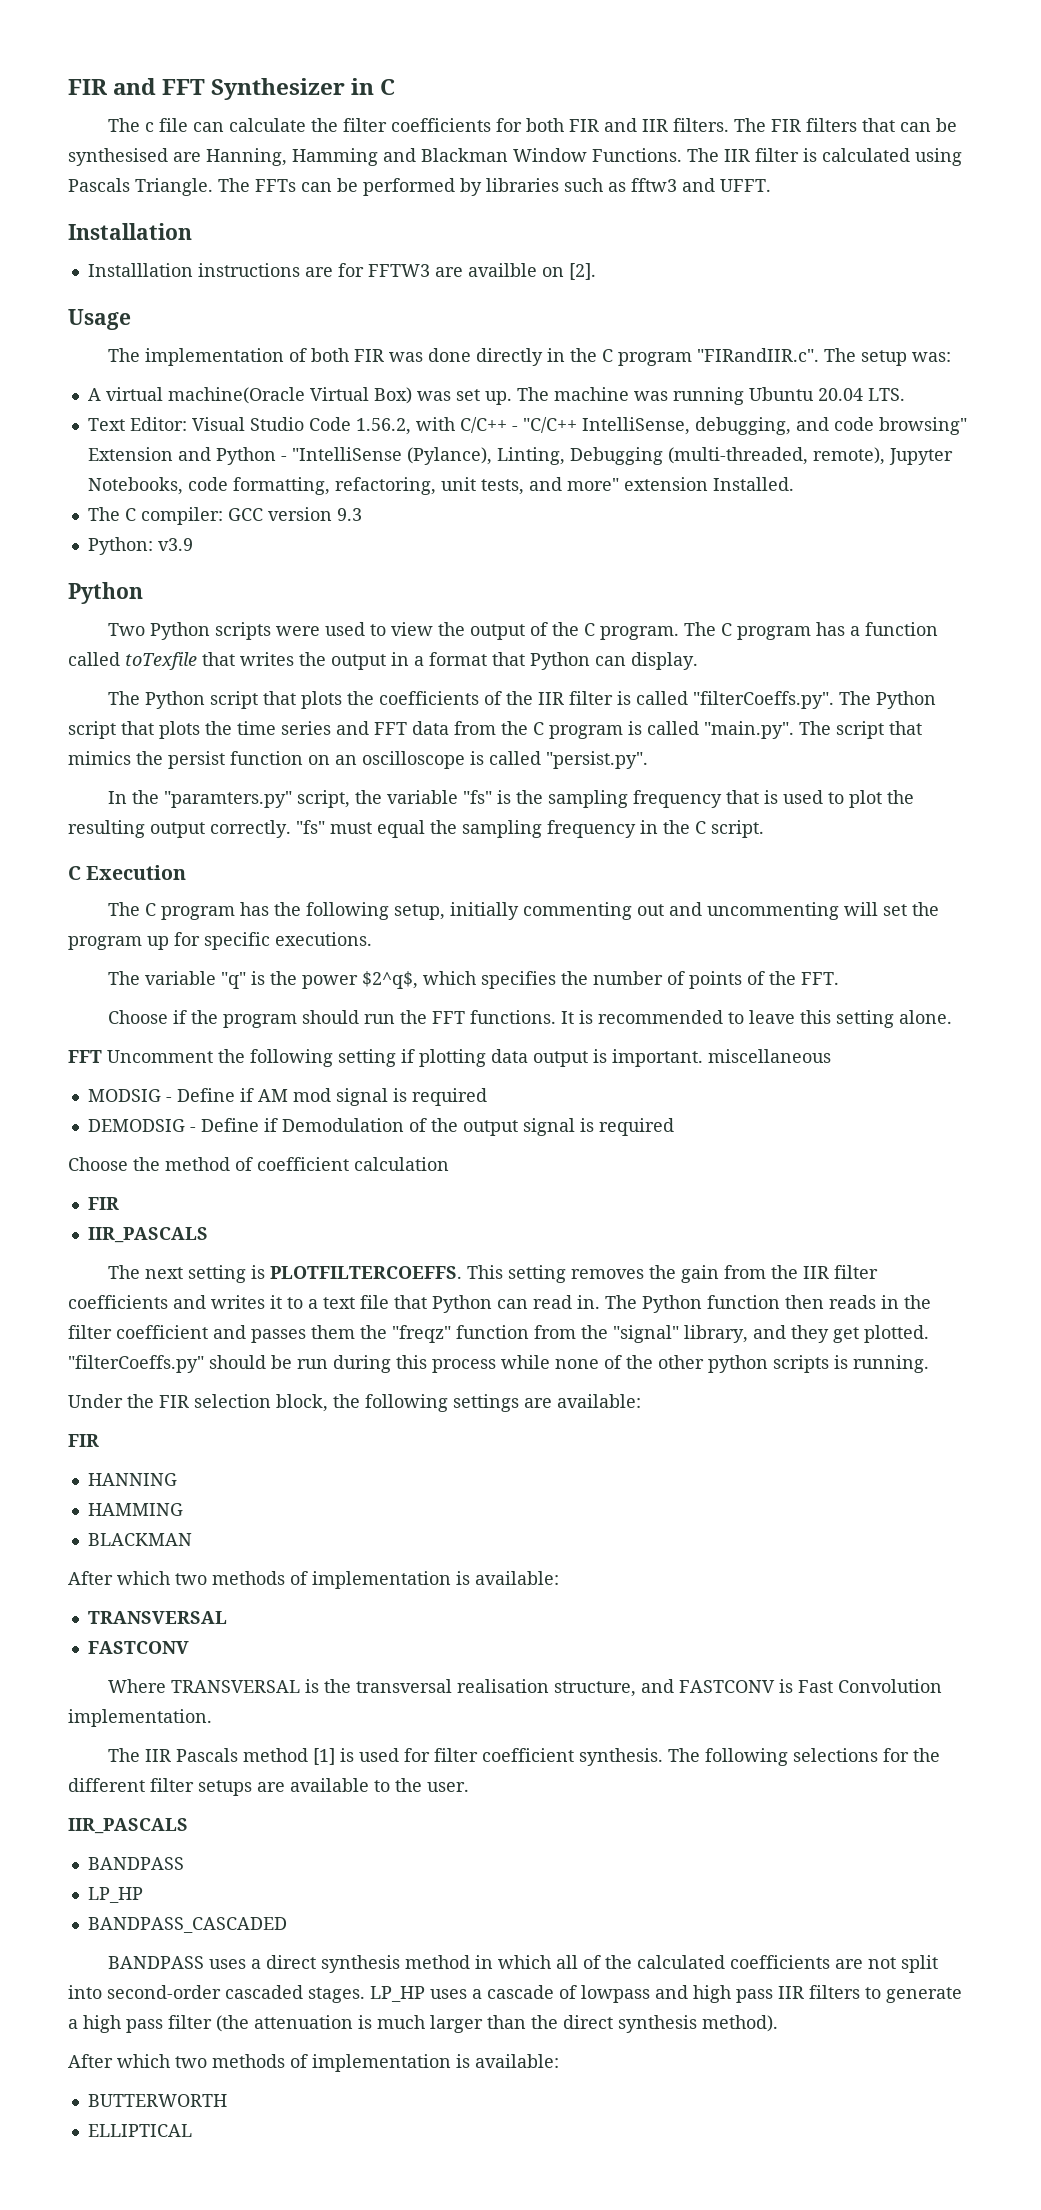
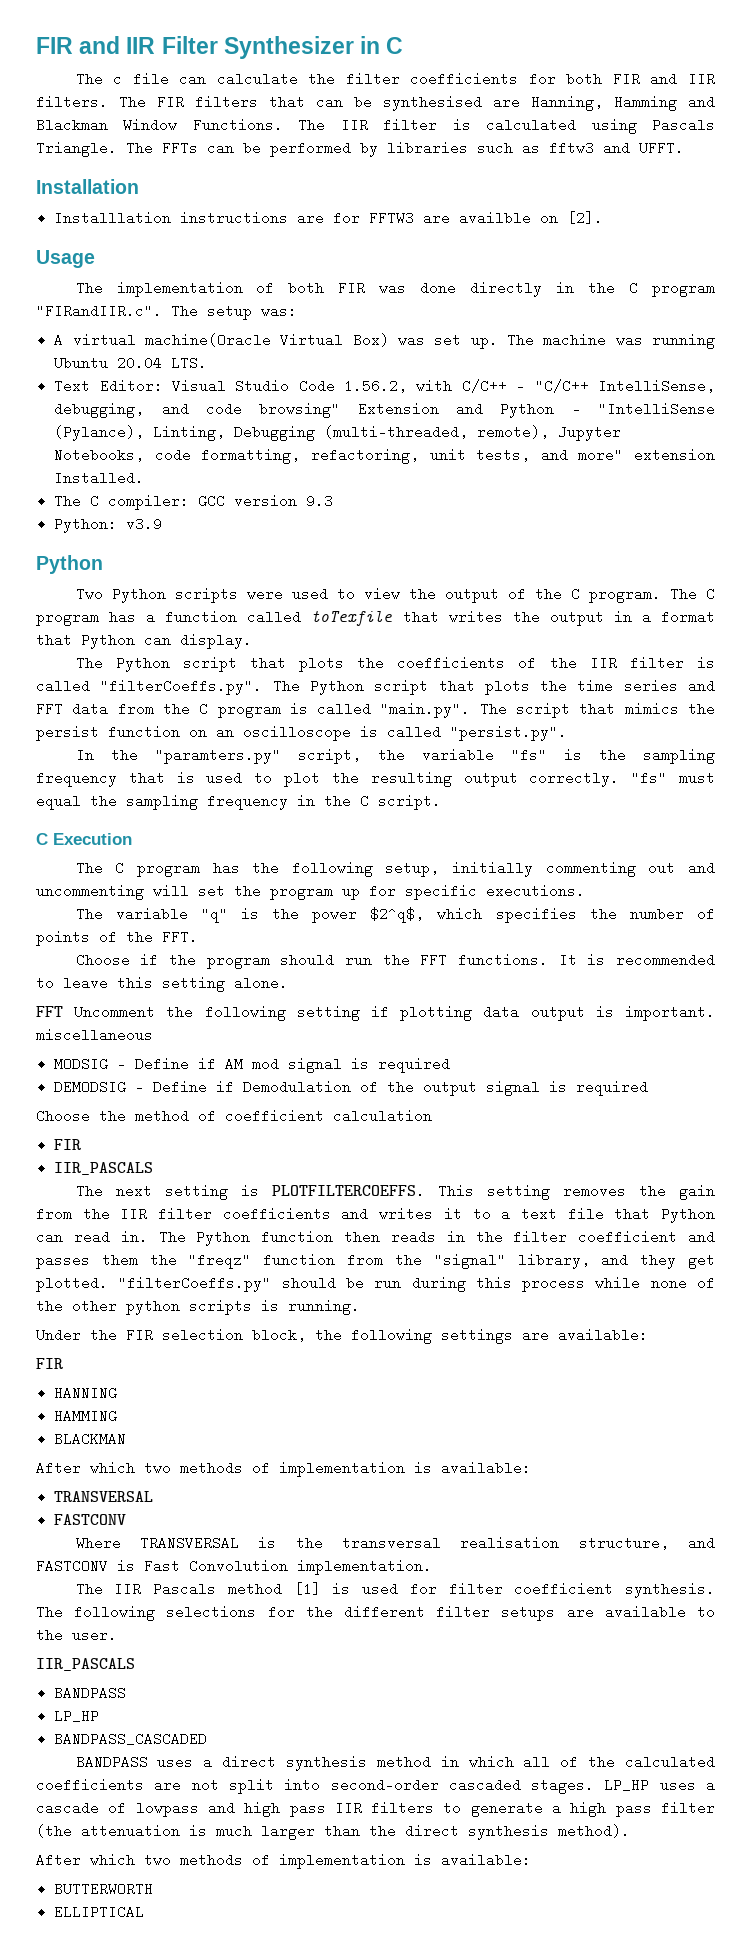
[68,78,206,95] FIR and FFT -> [36,36,218,54] FIR and IIR Filter

